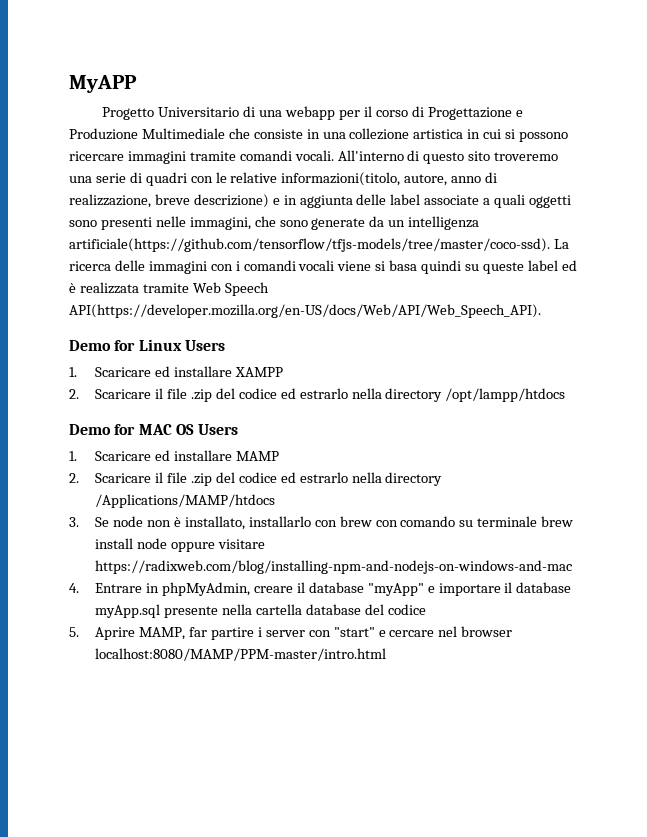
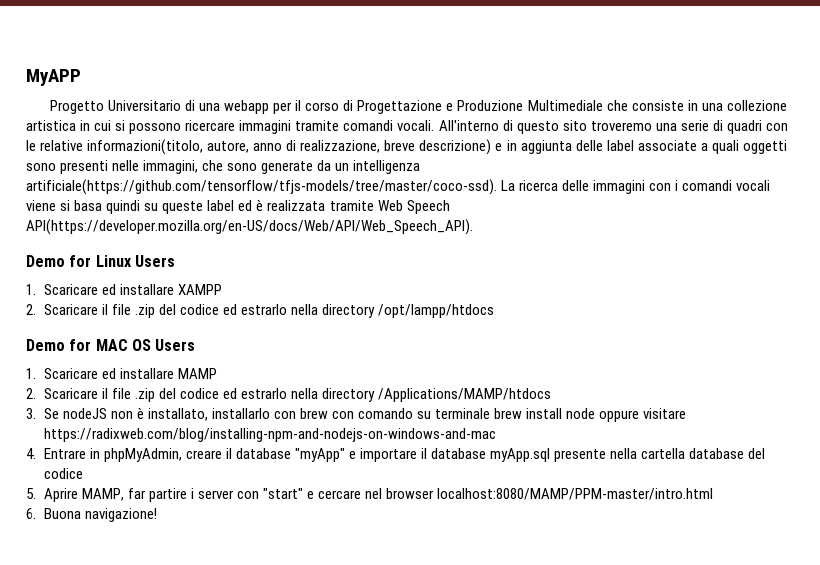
[113,516,144,527] node -> [62,408,107,419] nodeJS
(387, 654) none -> [26,508,157,522] // 6. Buona navigazione!

